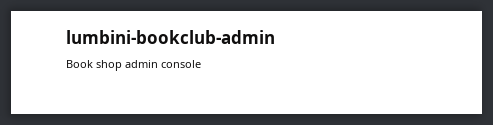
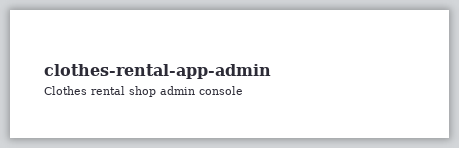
[66,30,275,44] [66,60,93,68] lumbini-bookclub-admin // Book -> [44,64,271,79] [44,86,125,95] clothes-rental-app-admin // Clothes rental

